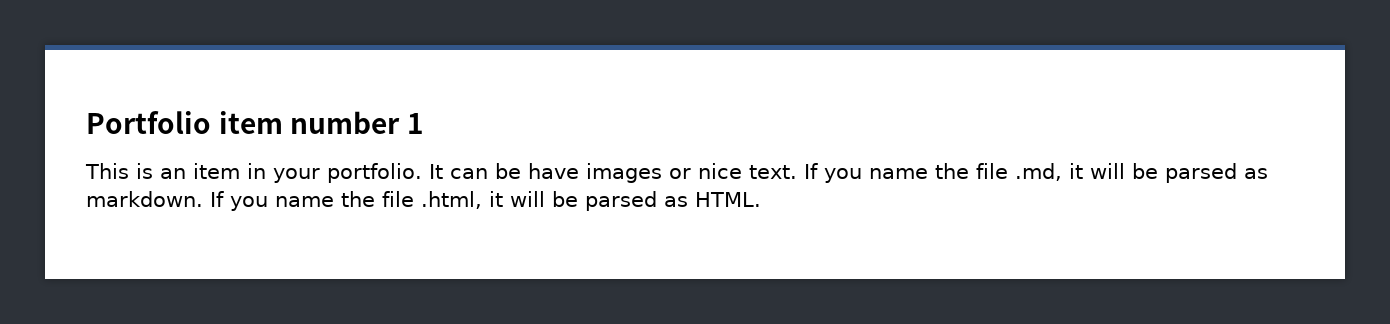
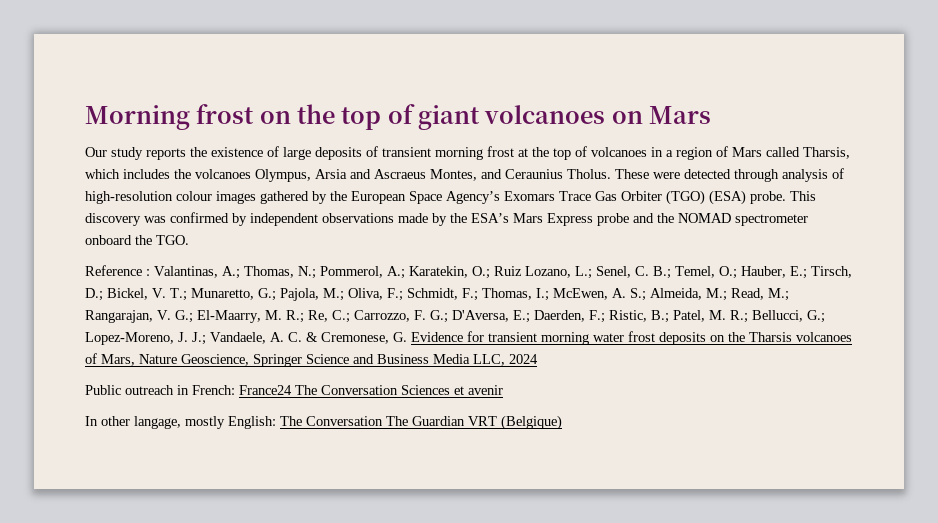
[86,111,424,134] [85,163,1268,183] [86,191,761,211] Portfolio item number 1 // This is an item in your portfolio. It can be have images or nice text. If you name the file .md, it will be parsed as markdown. If you name the file .html, it will be parsed as HTML. -> [85,104,712,130] [85,146,850,160] [85,168,844,182] [85,190,816,205] [85,212,808,226] [85,235,189,245] [85,265,852,279] [85,288,789,301] [85,310,825,323] [85,331,852,345] [85,353,538,367] [85,385,503,395] [85,415,562,430] Morning frost on the top of giant volcanoes on Mars // Our study reports the existence of large deposits of transient morning frost at the top of volcanoes in a region of Mars called Tharsis, which includes the volcanoes Olympus, Arsia and Ascraeus Montes, and Ceraunius Tholus. These were detected through analysis of high-resolution colour images gathered by the European Space Agency’s Exomars Trace Gas Orbiter (TGO) (ESA) probe. This discovery was confirmed by independent observations made by the ESA’s Mars Express probe and the NOMAD spectrometer onboard the TGO. // Reference : Valantinas, A.; Thomas, N.; Pommerol, A.; Karatekin, O.; Ruiz Lozano, L.; Senel, C. B.; Temel, O.; Hauber, E.; Tirsch, D.; Bickel, V. T.; Munaretto, G.; Pajola, M.; Oliva, F.; Schmidt, F.; Thomas, I.; McEwen, A. S.; Almeida, M.; Read, M.; Rangarajan, V. G.; El-Maarry, M. R.; Re, C.; Carrozzo, F. G.; D'Aversa, E.; Daerden, F.; Ristic, B.; Patel, M. R.; Bellucci, G.; Lopez-Moreno, J. J.; Vandaele, A. C. & Cremonese, G. Evidence for transient morning water frost deposits on the Tharsis volcanoes of Mars, Nature Geoscience, Springer Science and Business Media LLC, 2024 // Public outreach in French: France24 The Conversation Sciences et avenir // In other langage, mostly English: The Conversation The Guardian VRT (Belgique)

